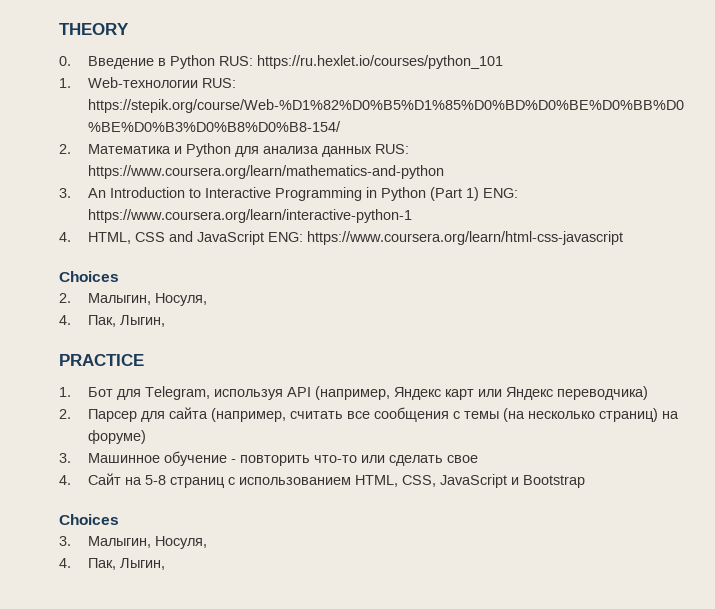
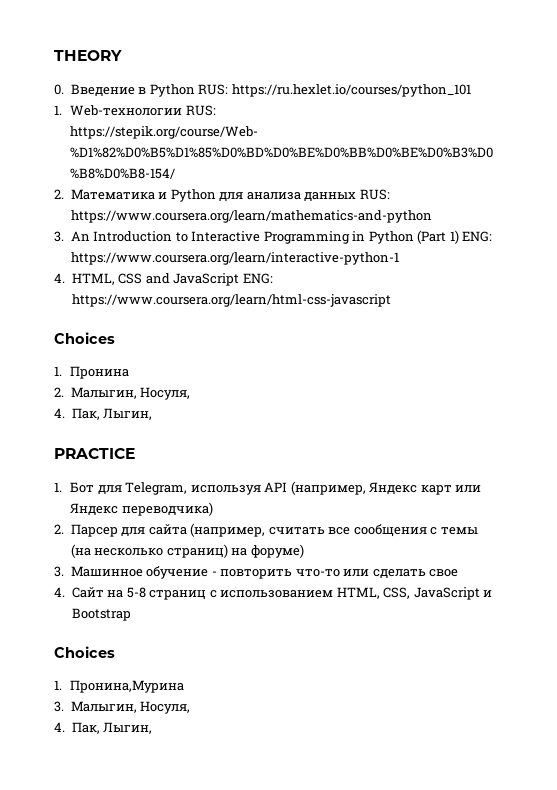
(119, 276) none -> [54,366,130,379] // 1. Пронина
(119, 519) none -> [54,680,185,693] // 1. Пронина,Мурина

